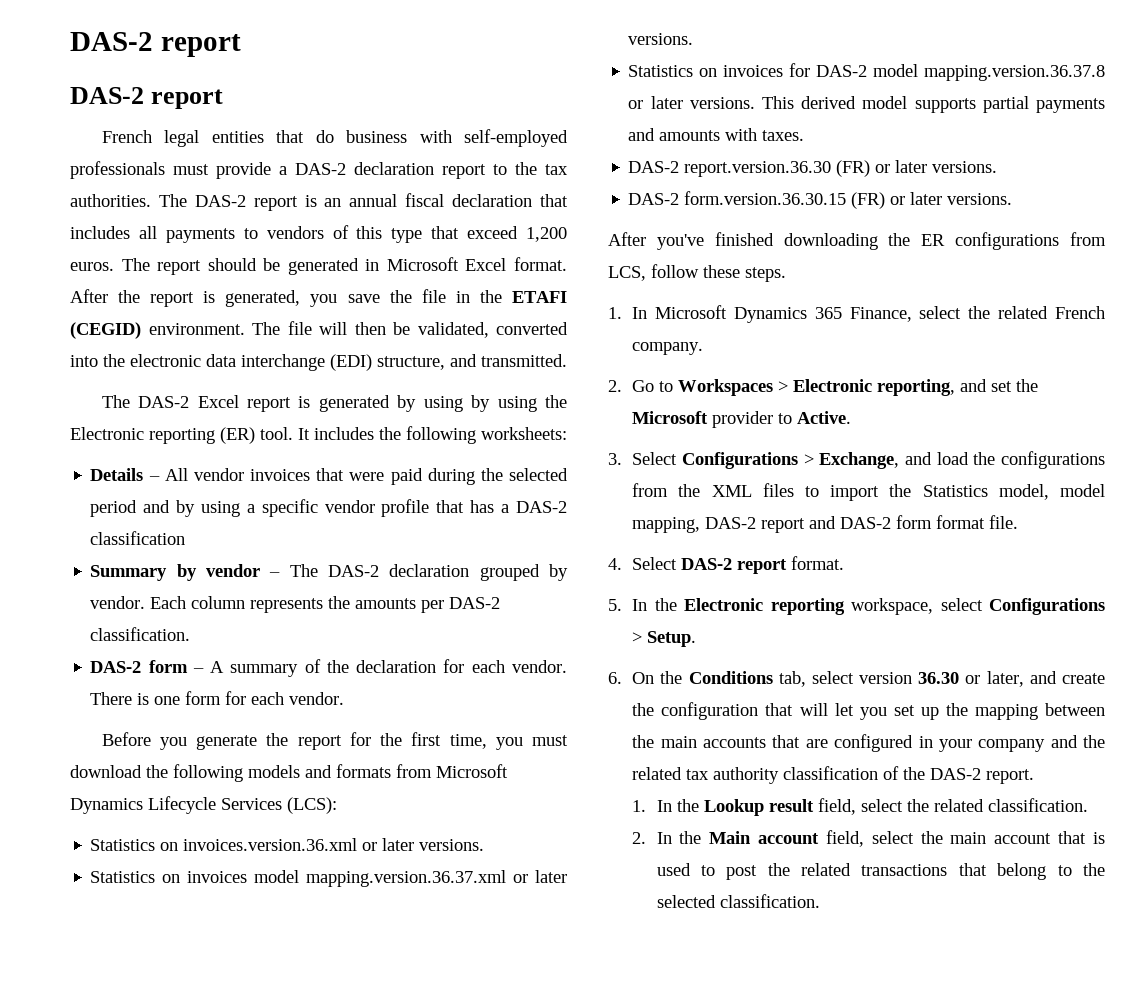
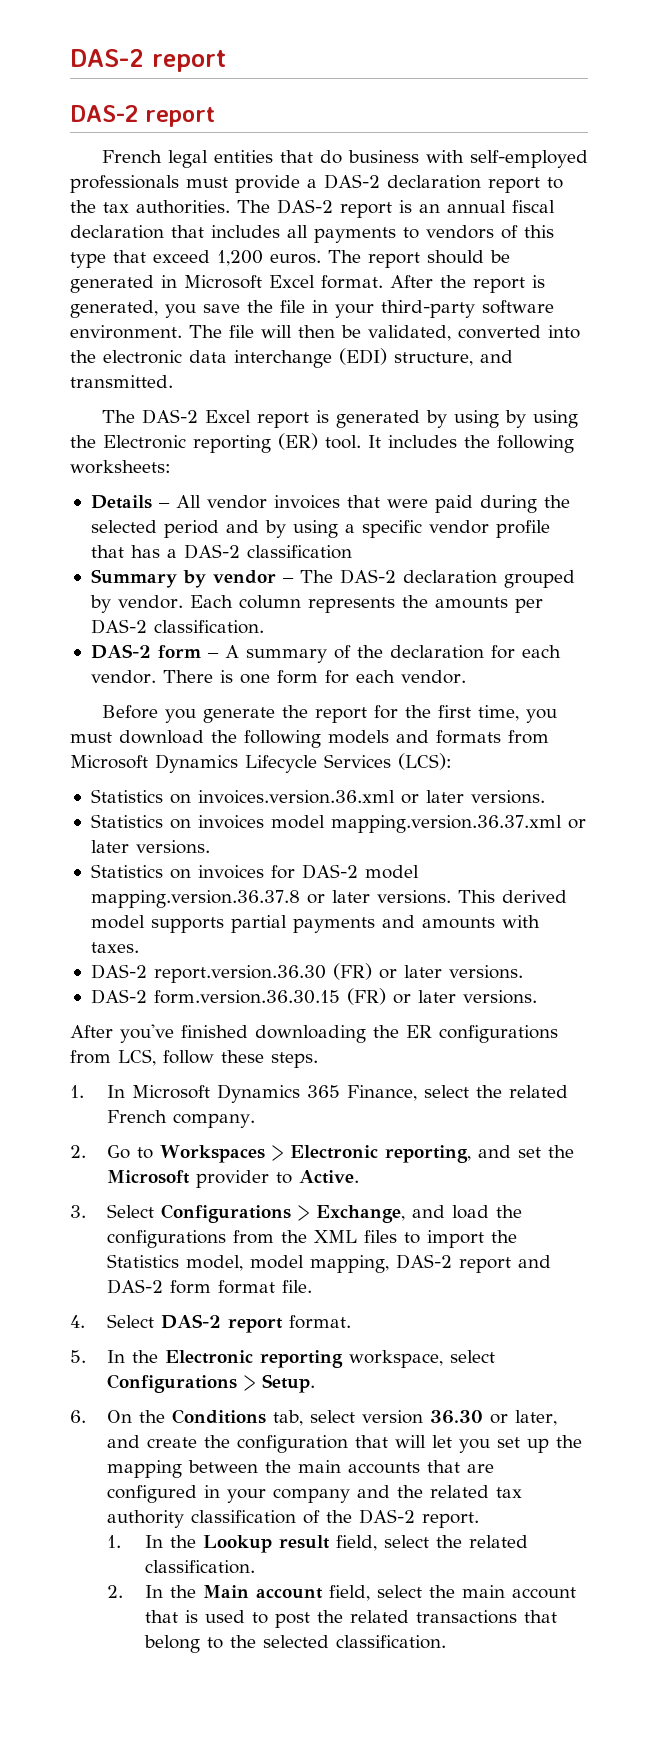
[479,290,567,303] [70,322,141,339] the ETAFI (CEGID) -> [335,300,554,318] your third-party software

